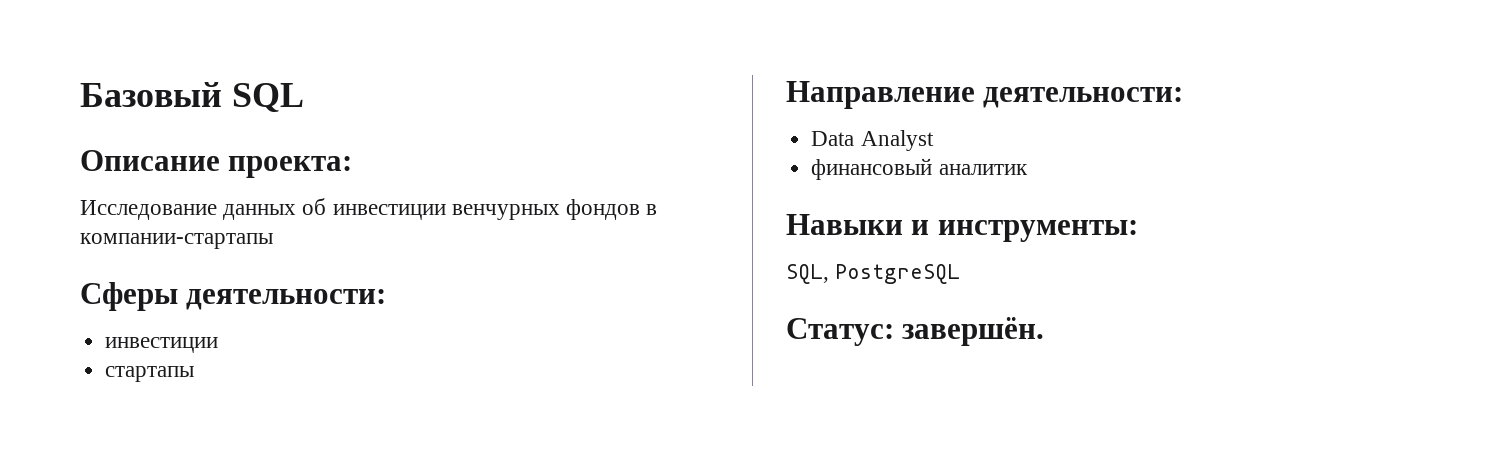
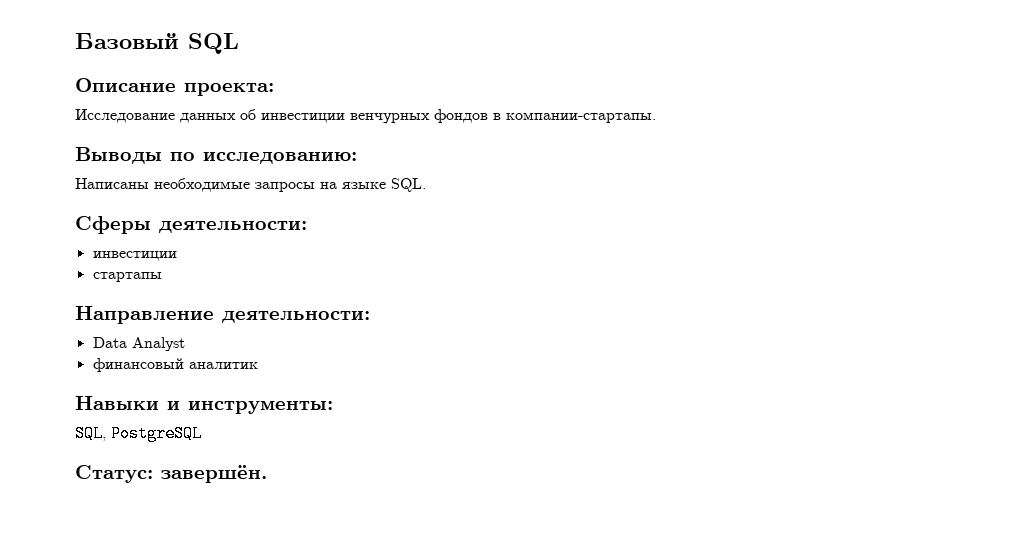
[80,233,273,249] компании-стартапы -> [506,112,656,123] [75,147,357,164] [75,178,426,192] компании-стартапы. // Выводы по исследованию: // Написаны необходимые запросы на языке SQL.

